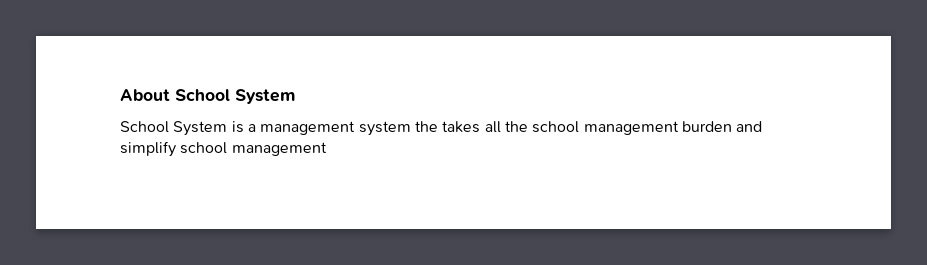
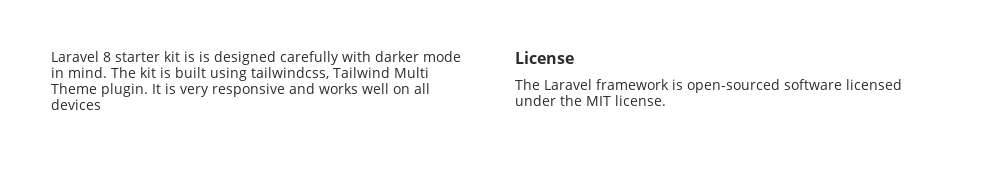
[120,89,295,104] [120,121,763,136] [120,141,327,157] About School System // School System is a management system the takes all the school management burden and simplify school management -> [51,51,461,65] [51,67,429,81] [51,83,430,97] [51,99,101,110] [515,51,574,64] [515,79,902,93] [515,95,666,106] Laravel 8 starter kit is is designed carefully with darker mode in mind. The kit is built using tailwindcss, Tailwind Multi Theme plugin. It is very responsive and works well on all devices // License // The Laravel framework is open-sourced software licensed under the MIT license.

